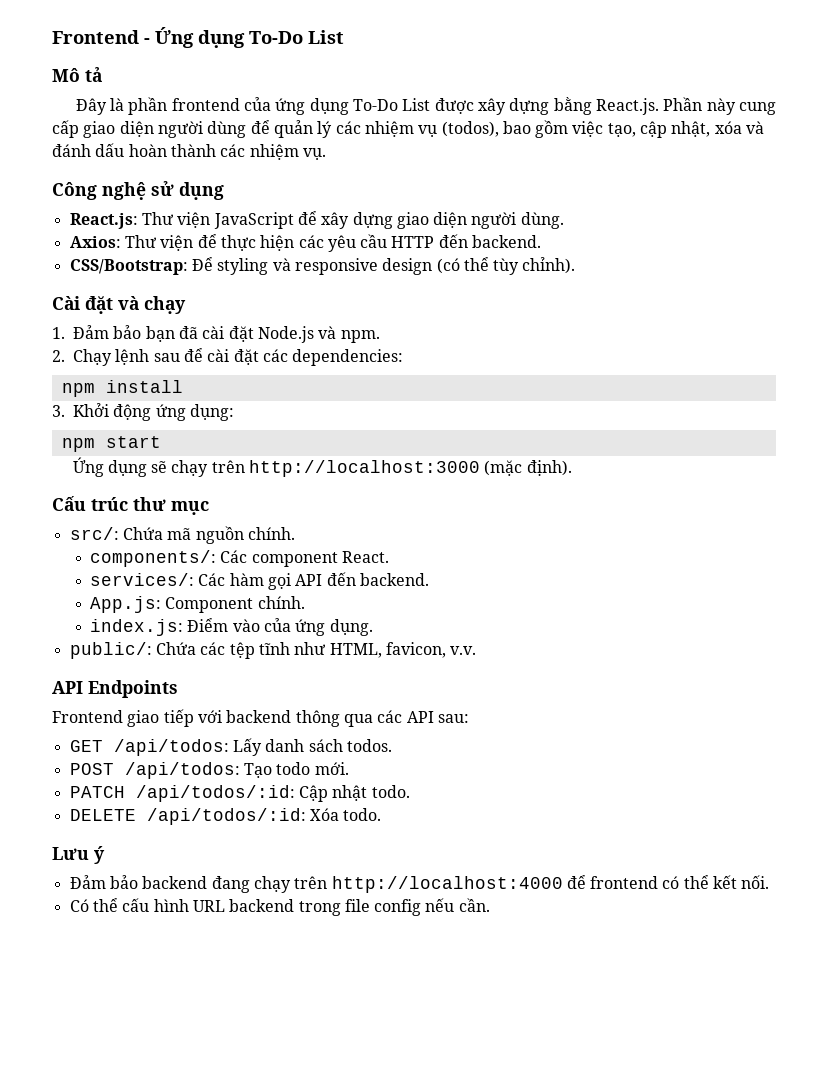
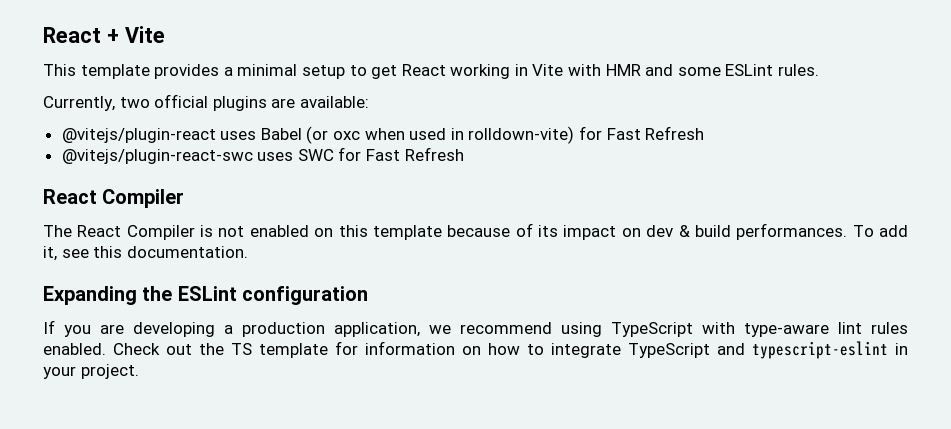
[52,27,344,48] [52,67,102,82] [75,97,776,115] [52,120,765,138] [52,143,326,160] [52,181,224,200] [69,211,564,229] [69,234,542,252] [69,257,576,275] [52,296,186,314] [52,325,380,343] [52,348,404,366] [61,380,183,397] [52,403,234,421] [61,436,161,452] [72,457,572,477] [52,496,209,515] [69,526,295,544] [90,550,390,567] [90,572,430,590] [90,596,305,613] [90,618,373,636] [69,642,477,659] [52,680,178,698] [52,709,469,727] [69,738,392,756] [69,762,349,779] [69,785,410,802] [69,808,382,825] [52,846,105,864] [69,875,770,893] [69,898,490,916] Frontend - Ứng dụng To-Do List // Mô tả // Đây là phần frontend của ứng dụng To-Do List được xây dựng bằng React.js. Phần này cung cấp giao diện người dùng để quản lý các nhiệm vụ (todos), bao gồm việc tạo, cập nhật, xóa và đánh dấu hoàn thành các nhiệm vụ. // Công nghệ sử dụng // React.js: Thư viện JavaScript để xây dựng giao diện người dùng. // Axios: Thư viện để thực hiện các yêu cầu HTTP đến backend. // CSS/Bootstrap: Để styling và responsive design (có thể tùy chỉnh). // Cài đặt và chạy // 1. Đảm bảo bạn đã cài đặt Node.js và npm. // 2. Chạy lệnh sau để cài đặt các dependencies: // npm install // 3. Khởi động ứng dụng: // npm start // Ứng dụng sẽ chạy trên http://localhost:3000 (mặc định). // Cấu trúc thư mục // src/: Chứa mã nguồn chính. // components/: Các component React. // services/: Các hàm gọi API đến backend. // App.js: Component chính. // index.js: Điểm vào của ứng dụng. // public/: Chứa các tệp tĩnh như HTML, favicon, v.v. // API Endpoints // Frontend giao tiếp với backend thông qua các API sau: // GET /api/todos: Lấy danh sách todos. // POST /api/todos: Tạo todo mới. // PATCH /api/todos/:id: Cập nhật todo. // DELETE /api/todos/:id: Xóa todo. // Lưu ý // Đảm bảo backend đang chạy trên http://localhost:4000 để frontend có thể kết nối. // Có thể cấu hình URL backend trong file config nếu cần. -> [43,26,165,43] [43,64,820,79] [43,94,369,111] [61,126,705,144] [61,147,464,164] [43,189,185,208] [43,223,908,240] [43,246,248,261] [43,286,369,305] [43,320,908,337] [43,341,908,359] [43,364,139,379] React + Vite // This template provides a minimal setup to get React working in Vite with HMR and some ESLint rules. // Currently, two official plugins are available: // @vitejs/plugin-react uses Babel (or oxc when used in rolldown-vite) for Fast Refresh // @vitejs/plugin-react-swc uses SWC for Fast Refresh // React Compiler // The React Compiler is not enabled on this template because of its impact on dev & build performances. To add it, see this documentation. // Expanding the ESLint configuration // If you are developing a production application, we recommend using TypeScript with type-aware lint rules enabled. Check out the TS template for information on how to integrate TypeScript and typescript-eslint in your project.

